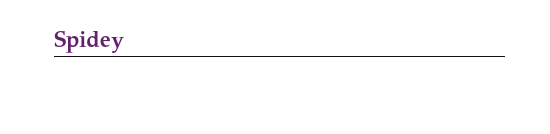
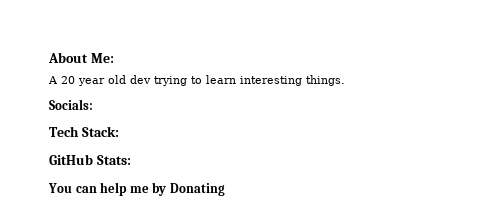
[54,30,124,53] Spidey -> [48,52,114,63] [48,75,345,86] [49,99,93,110] [49,126,119,137] [49,154,131,165] [48,182,225,196] About Me: // A 20 year old dev trying to learn interesting things. // Socials: // Tech Stack: // GitHub Stats: // You can help me by Donating

